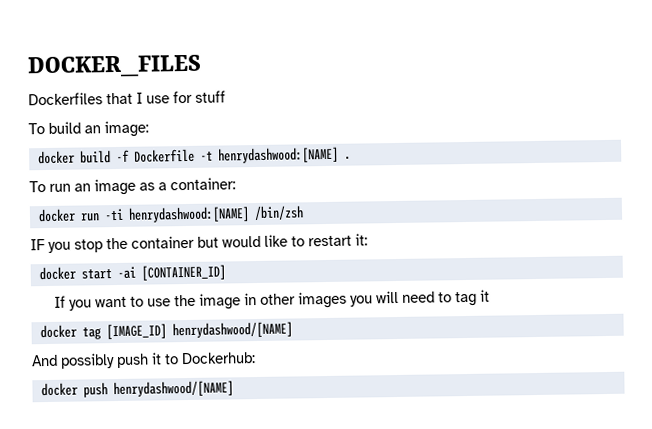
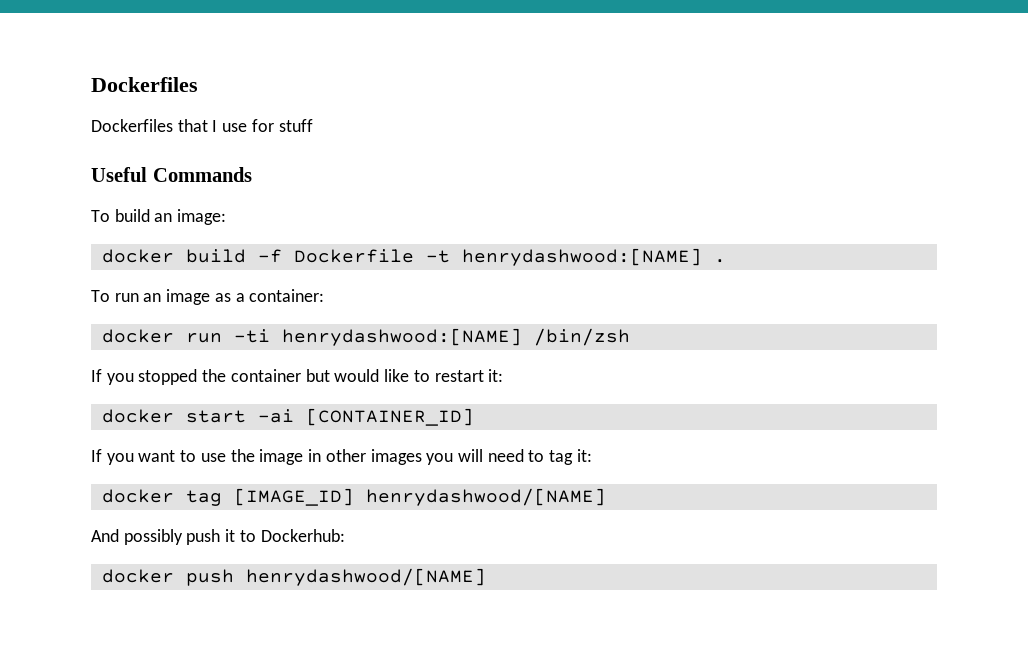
[27,54,202,79] DOCKER_FILES -> [91,77,198,92] Dockerfiles
(226, 96) none -> [91,167,252,182] // Useful Commands
[30,239,103,253] IF you stop -> [91,369,198,385] If you stopped
[480,289,491,302] it -> [576,449,592,462] it:

